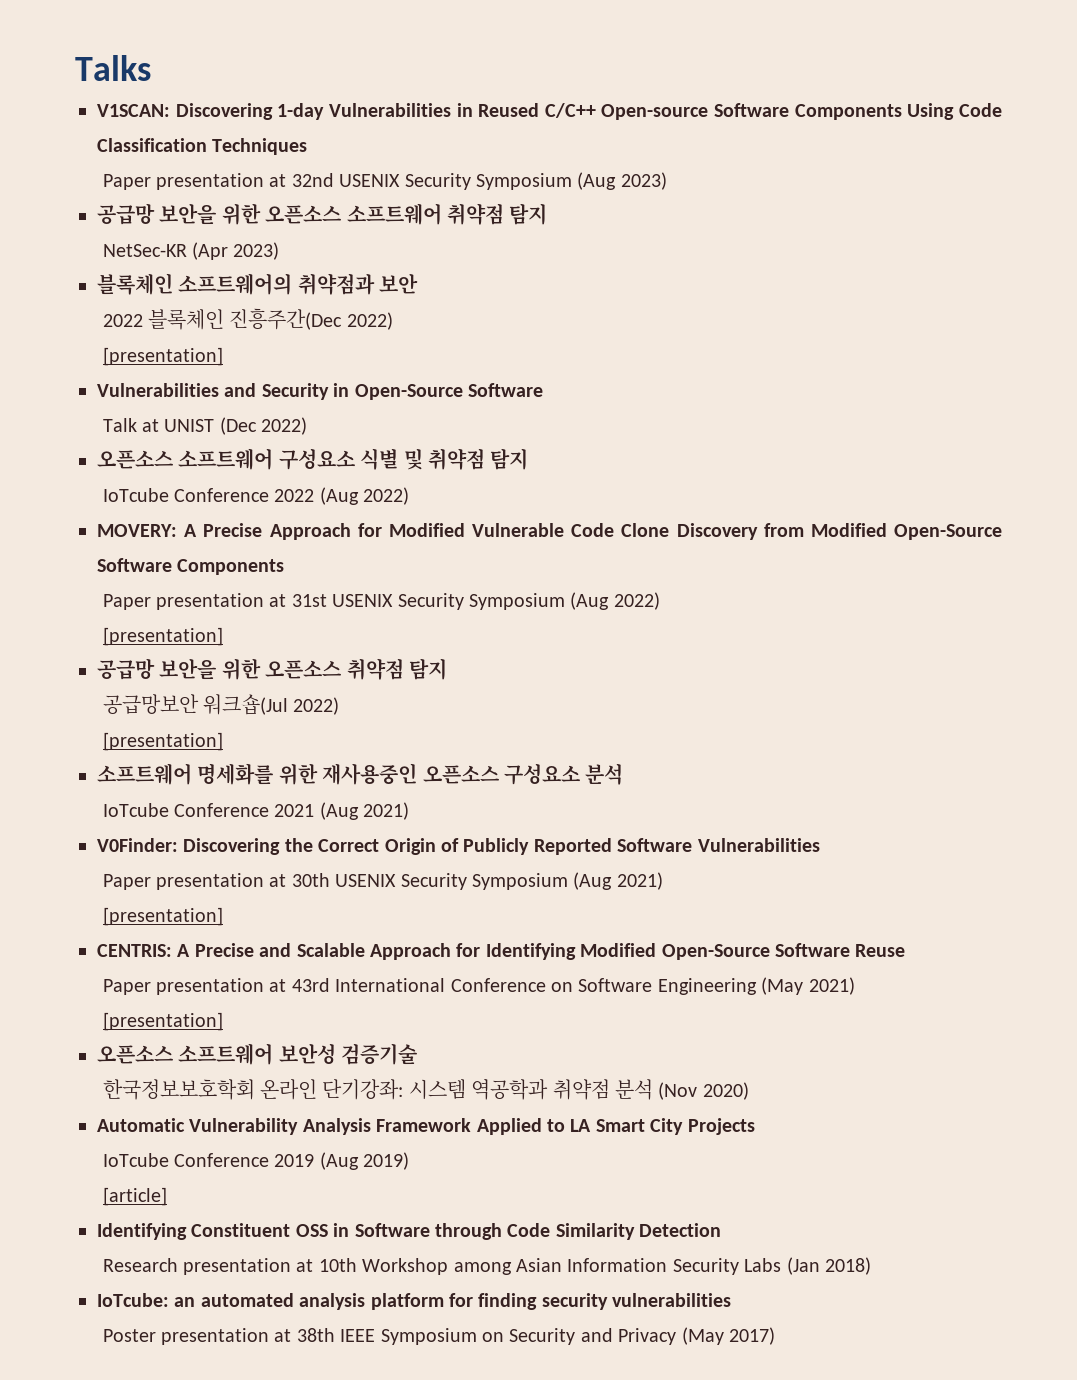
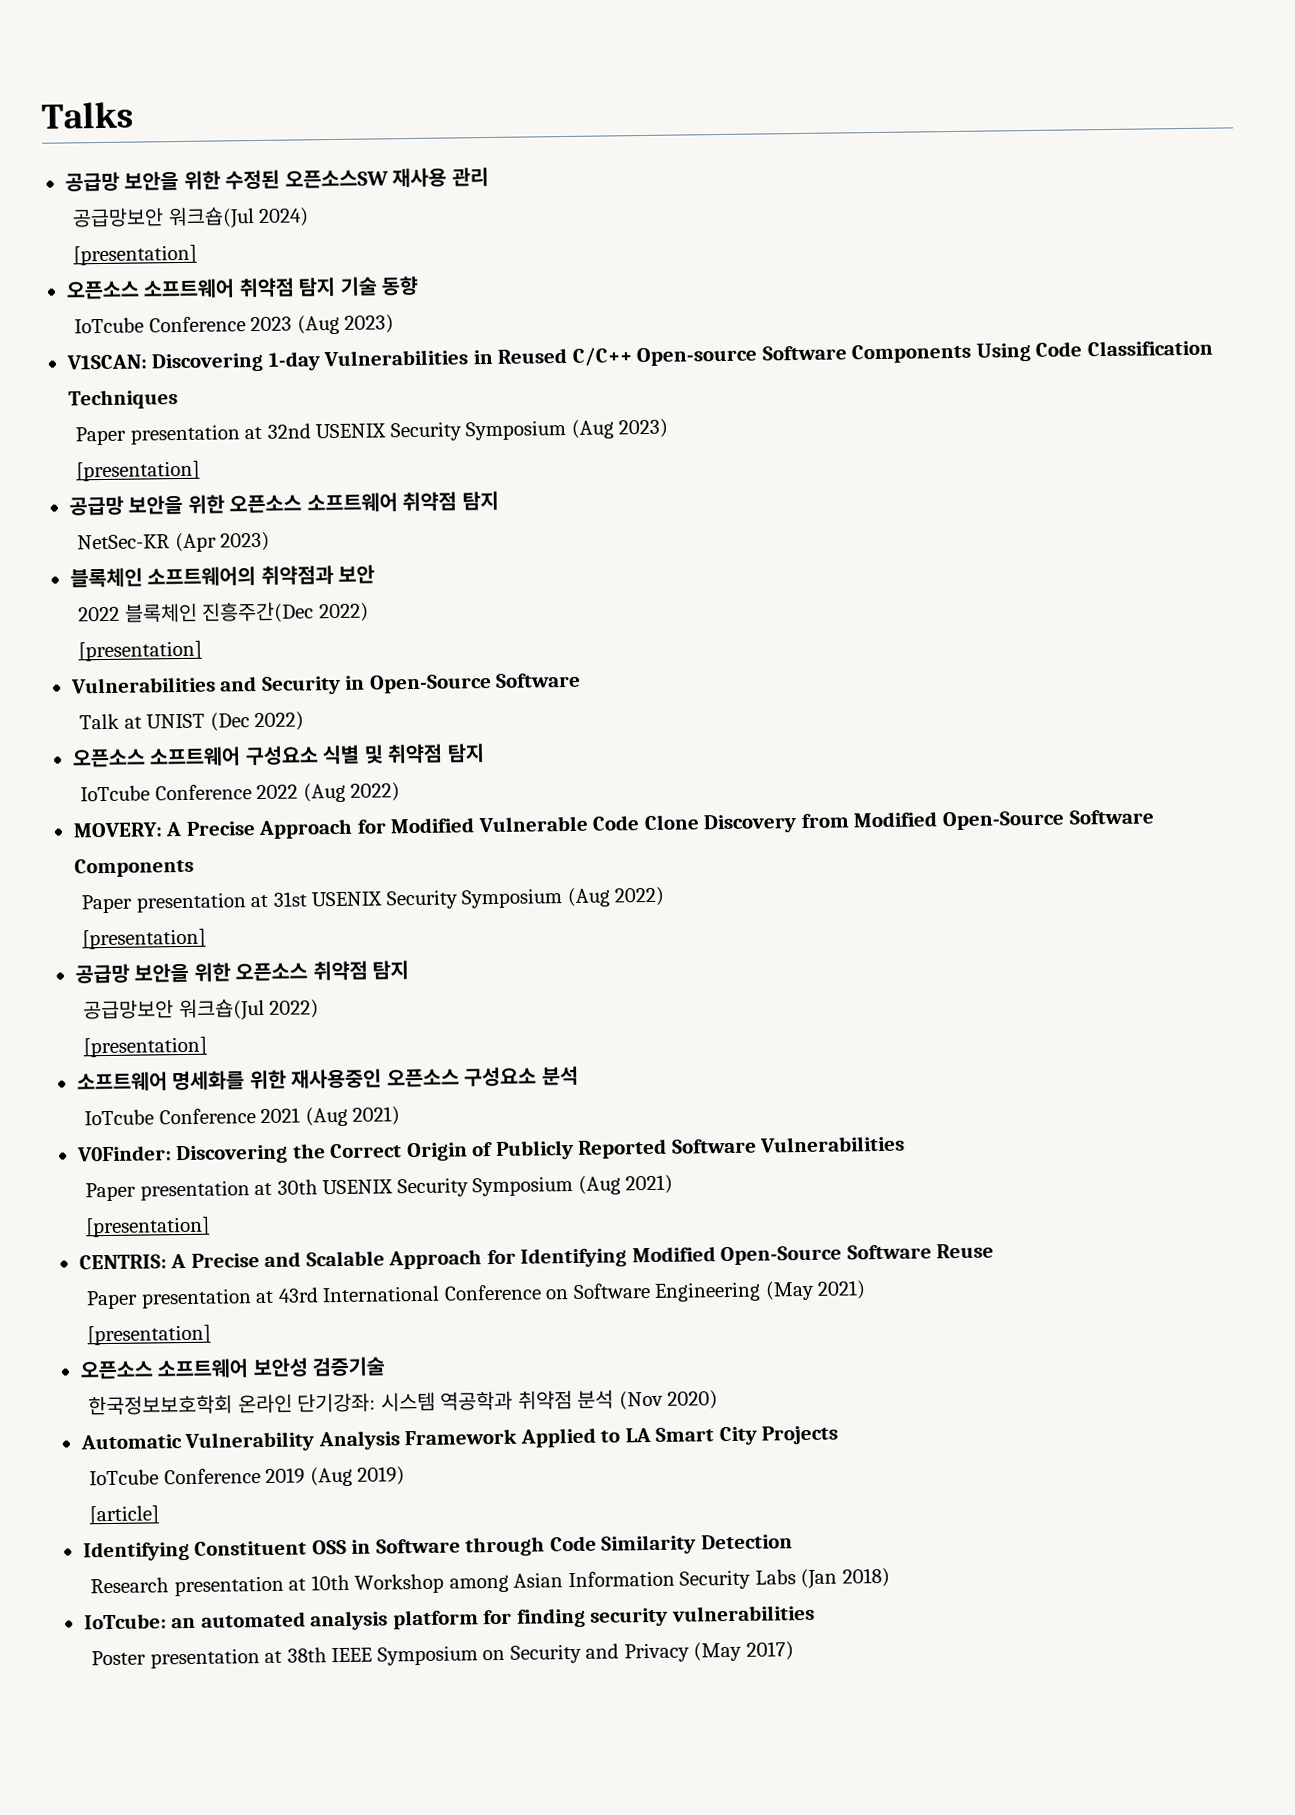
(151, 68) none -> [64,166,489,192] [72,206,310,230] [73,244,198,266] [65,275,420,300] [74,314,395,335] // 공급망 보안을 위한 수정된 오픈소스SW 재사용 관리 // 공급망보안 워크숍(Jul 2024) // [presentation] // 오픈소스 소프트웨어 취약점 탐지 기술 동향 // IoTcube Conference 2023 (Aug 2023)
(667, 181) none -> [76,460,201,482] // [presentation]

